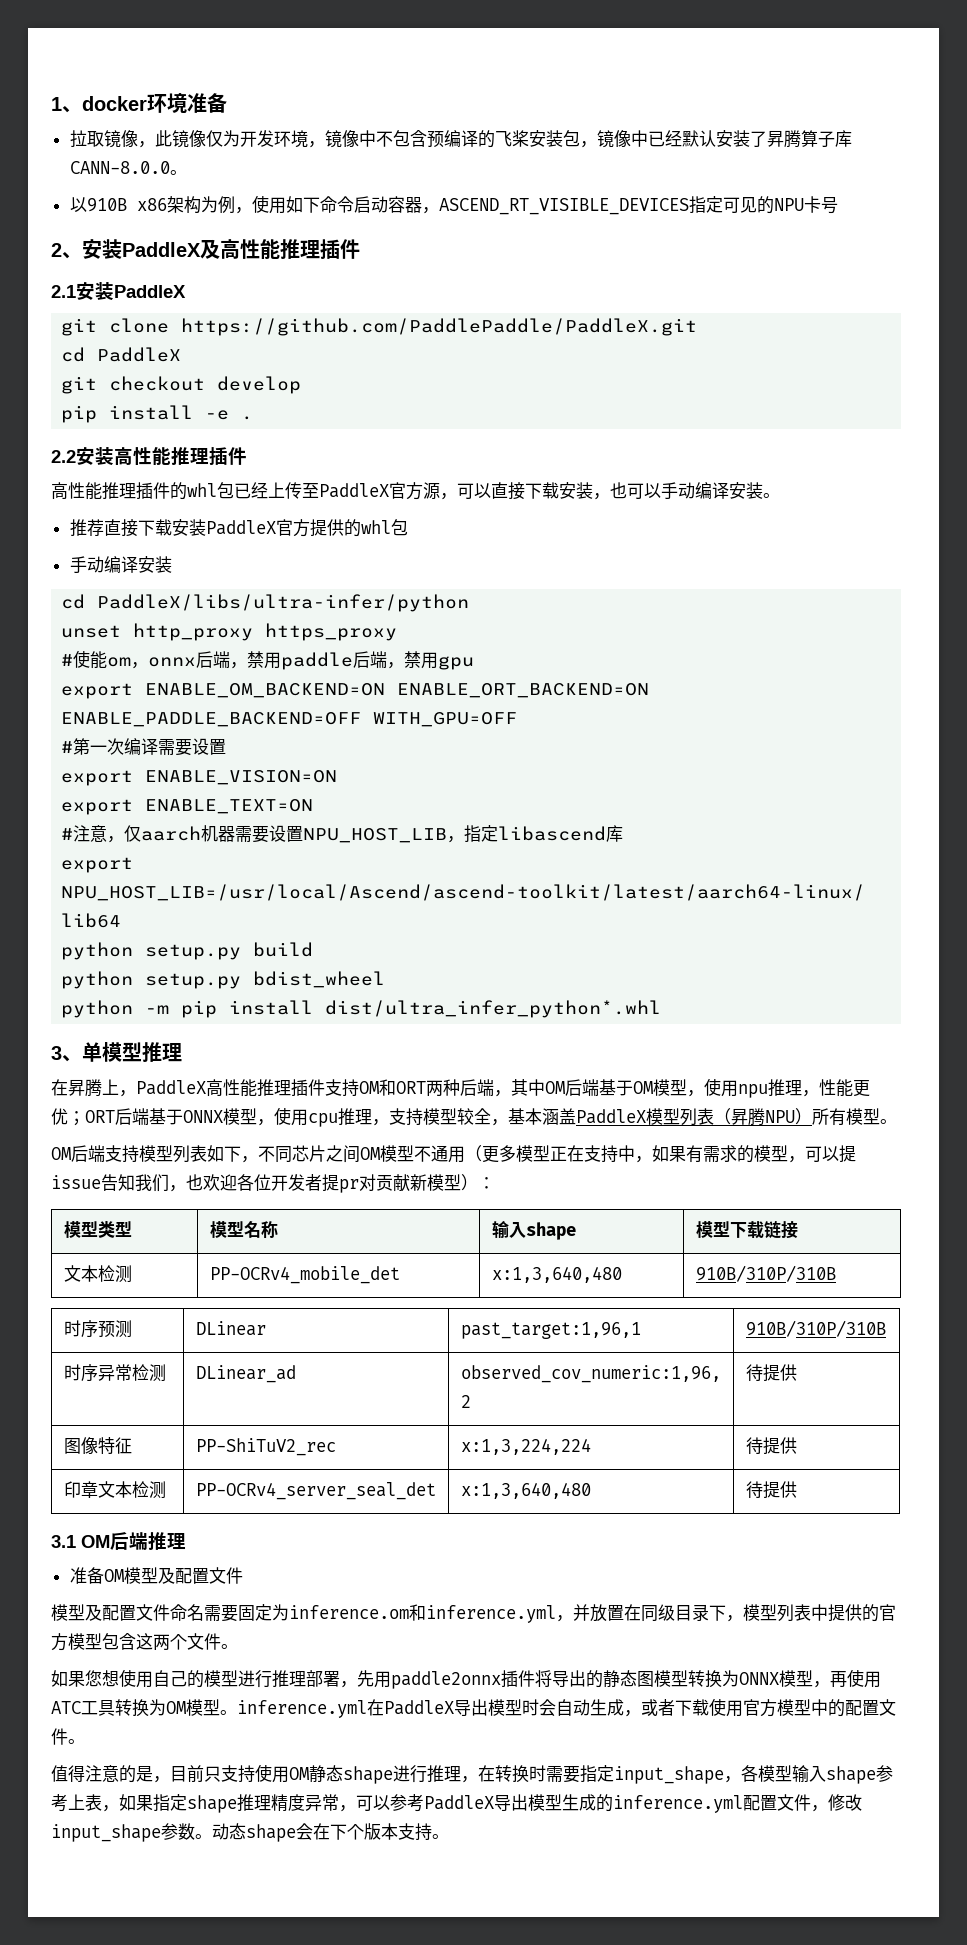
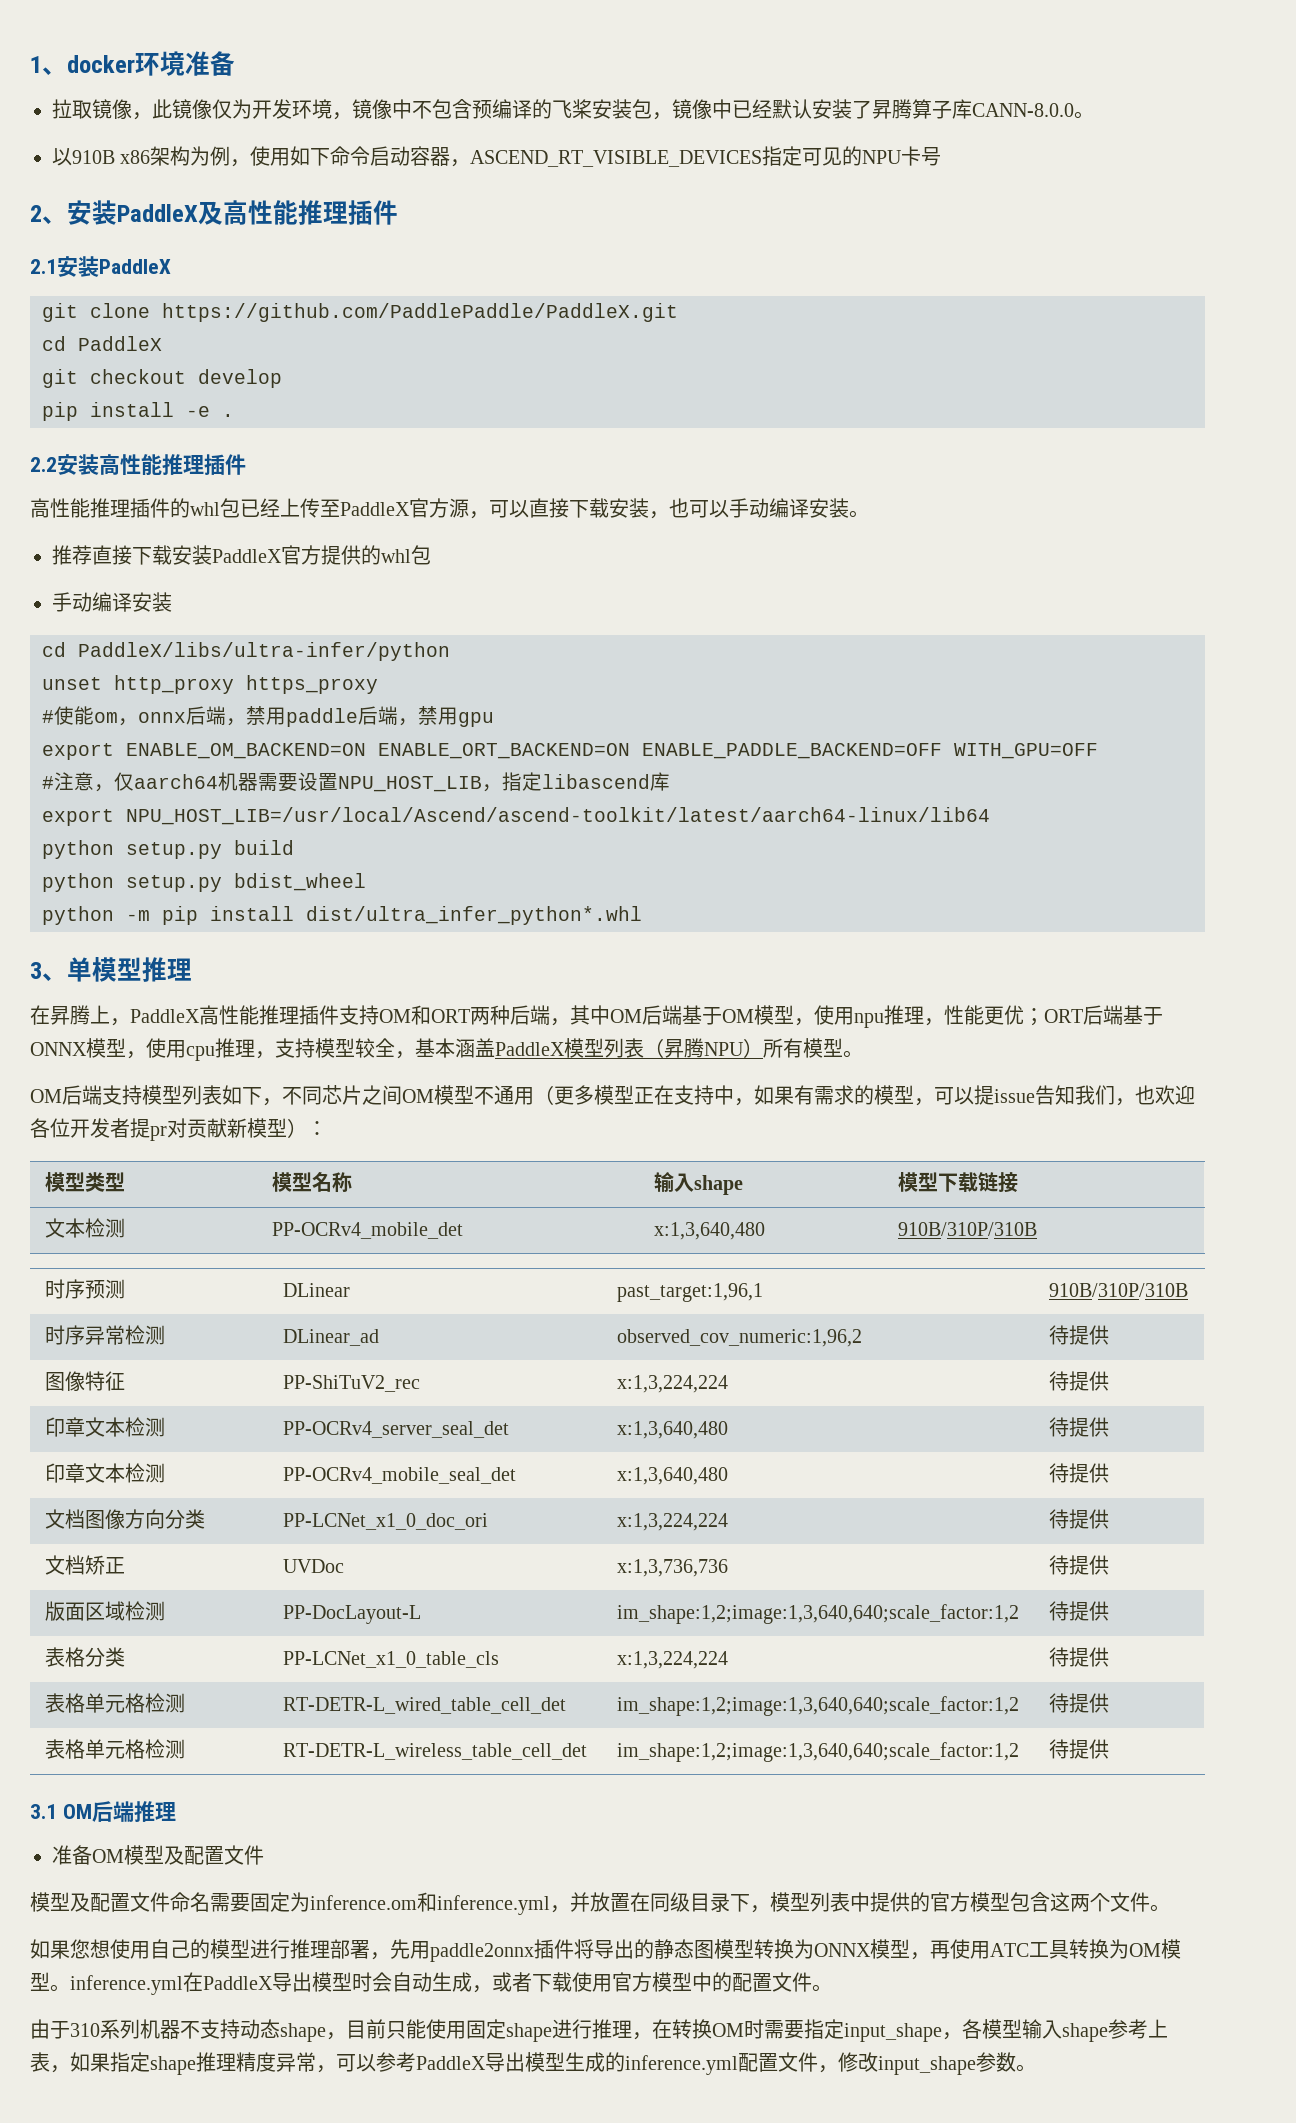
[61,738,227,756] [61,770,338,786] [61,799,314,815] // #第一次编译需要设置 // export ENABLE_VISION=ON // export ENABLE_TEXT=ON -> (1098, 751) none
[141,826,202,841] aarch -> [134,774,218,789] aarch64
(797, 1489) none -> [44,1463,165,1483] [282,1467,516,1484] [616,1467,728,1485] [1048,1463,1109,1483] [44,1509,205,1529] [282,1513,488,1530] [616,1513,728,1531] [1048,1509,1109,1529] [44,1555,125,1575] [282,1559,344,1573] [616,1559,728,1577] [1048,1555,1109,1575] [44,1601,165,1621] [282,1605,421,1624] [616,1604,1019,1624] [1048,1601,1109,1621] [44,1647,125,1667] [282,1651,499,1668] [616,1651,728,1669] [1048,1647,1109,1667] [44,1693,185,1713] [282,1697,566,1714] [616,1696,1019,1716] [1048,1693,1109,1713] [44,1739,185,1759] [282,1743,587,1760] [616,1742,1019,1762] [1048,1739,1109,1759] // 印章文本检测 | PP-OCRv4_mobile_seal_det | x:1,3,640,480 | 待提供 // 文档图像方向分类 | PP-LCNet_x1_0_doc_ori | x:1,3,224,224 | 待提供 // 文档矫正 | UVDoc | x:1,3,736,736 | 待提供 // 版面区域检测 | PP-DocLayout-L | im_shape:1,2;image:1,3,640,640;scale_factor:1,2 | 待提供 // 表格分类 | PP-LCNet_x1_0_table_cls | x:1,3,224,224 | 待提供 // 表格单元格检测 | RT-DETR-L_wired_table_cell_det | im_shape:1,2;image:1,3,640,640;scale_factor:1,2 | 待提供 // 表格单元格检测 | RT-DETR-L_wireless_table_cell_det | im_shape:1,2;image:1,3,640,640;scale_factor:1,2 | 待提供
[51,1764,343,1783] 值得注意的是，目前只支持使用OM静态 -> [30,2019,506,2042] 由于310系列机器不支持动态shape，目前只能使用固定
(529, 1774) none -> [712,2023,744,2037] OM
[212,1823,449,1842] 动态shape会在下个版本支持。 -> (1036, 2068) none

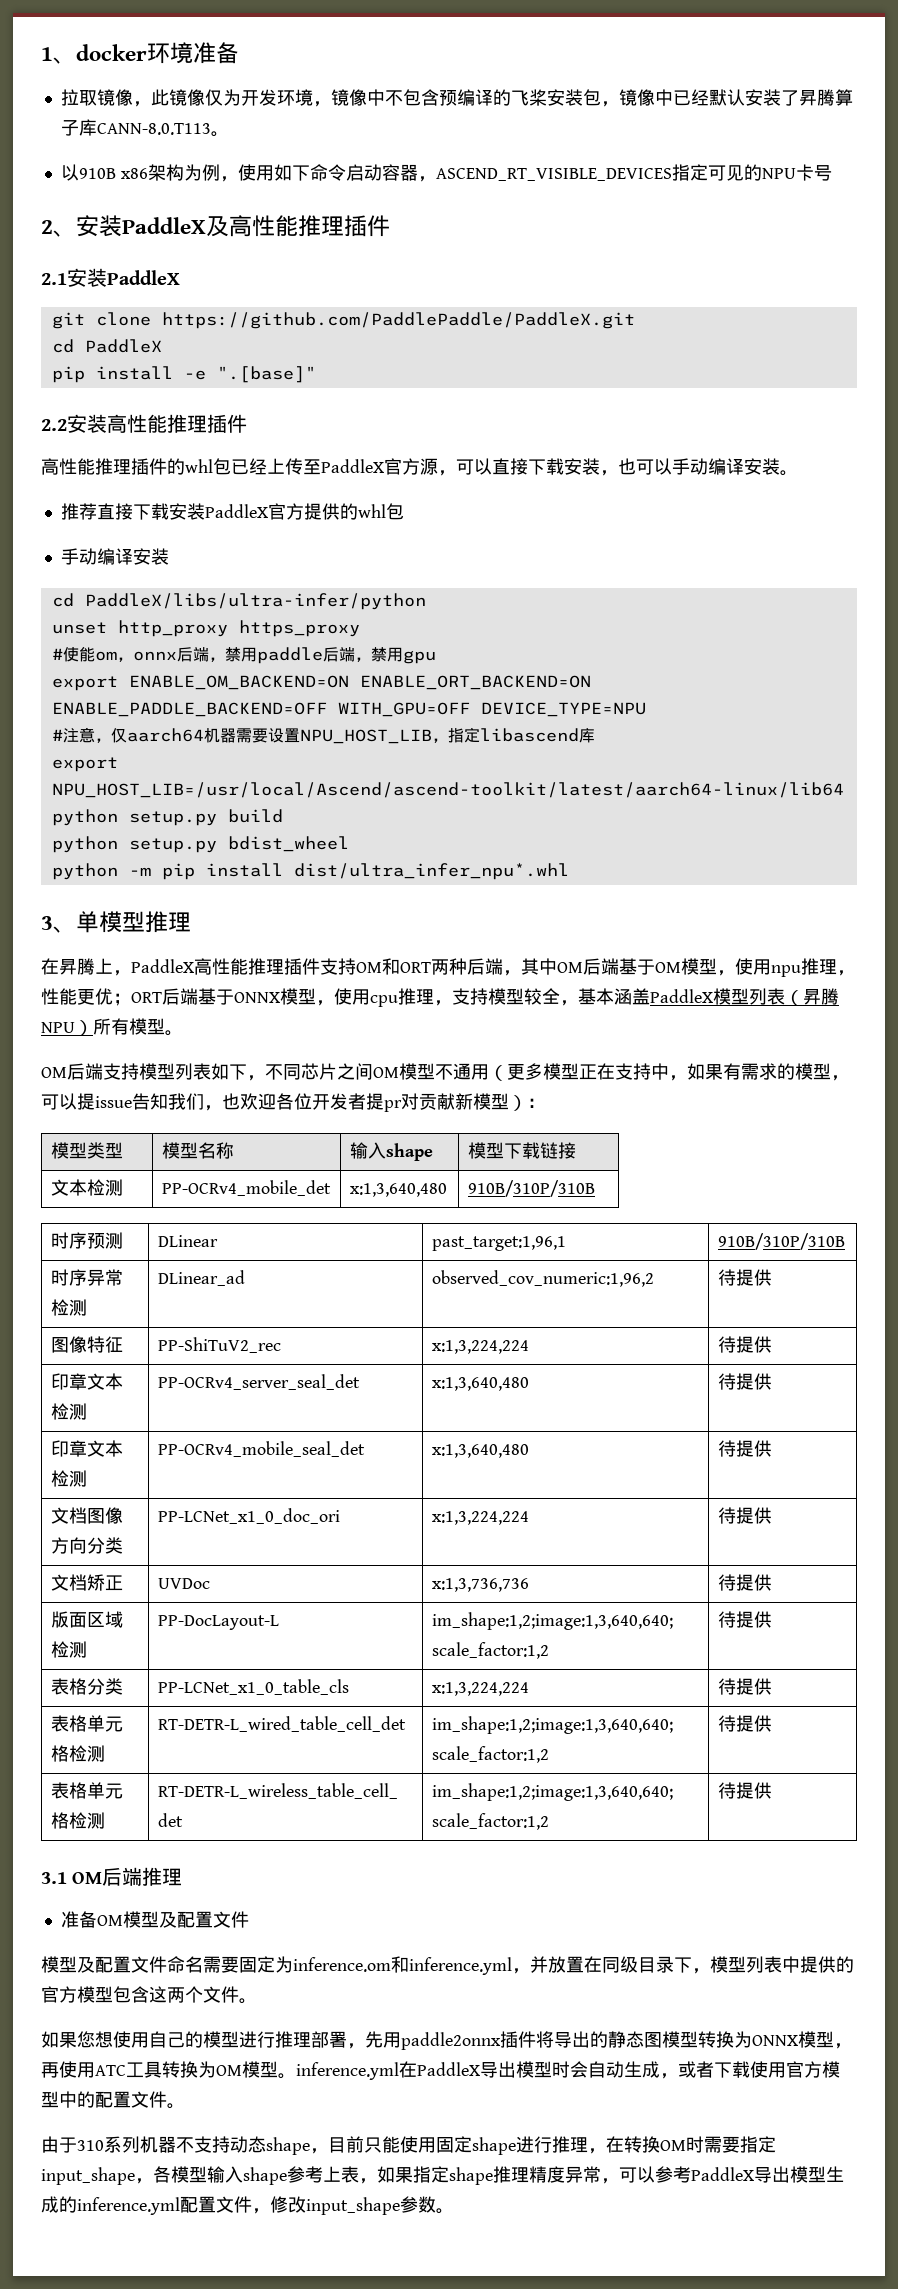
[972,103,1074,117] CANN-8.0.0 -> [96,123,211,135] CANN-8.0.T113
[42,369,282,388] // git checkout develop -> (162, 346) none
[222,414,234,417] . -> [216,366,316,383] ".[base]"
(1098, 751) none -> [480,702,646,717] DEVICE_TYPE=NPU
[306,906,642,925] dist/ultra_infer_python*.whl -> [293,863,569,880] dist/ultra_infer_npu*.whl

